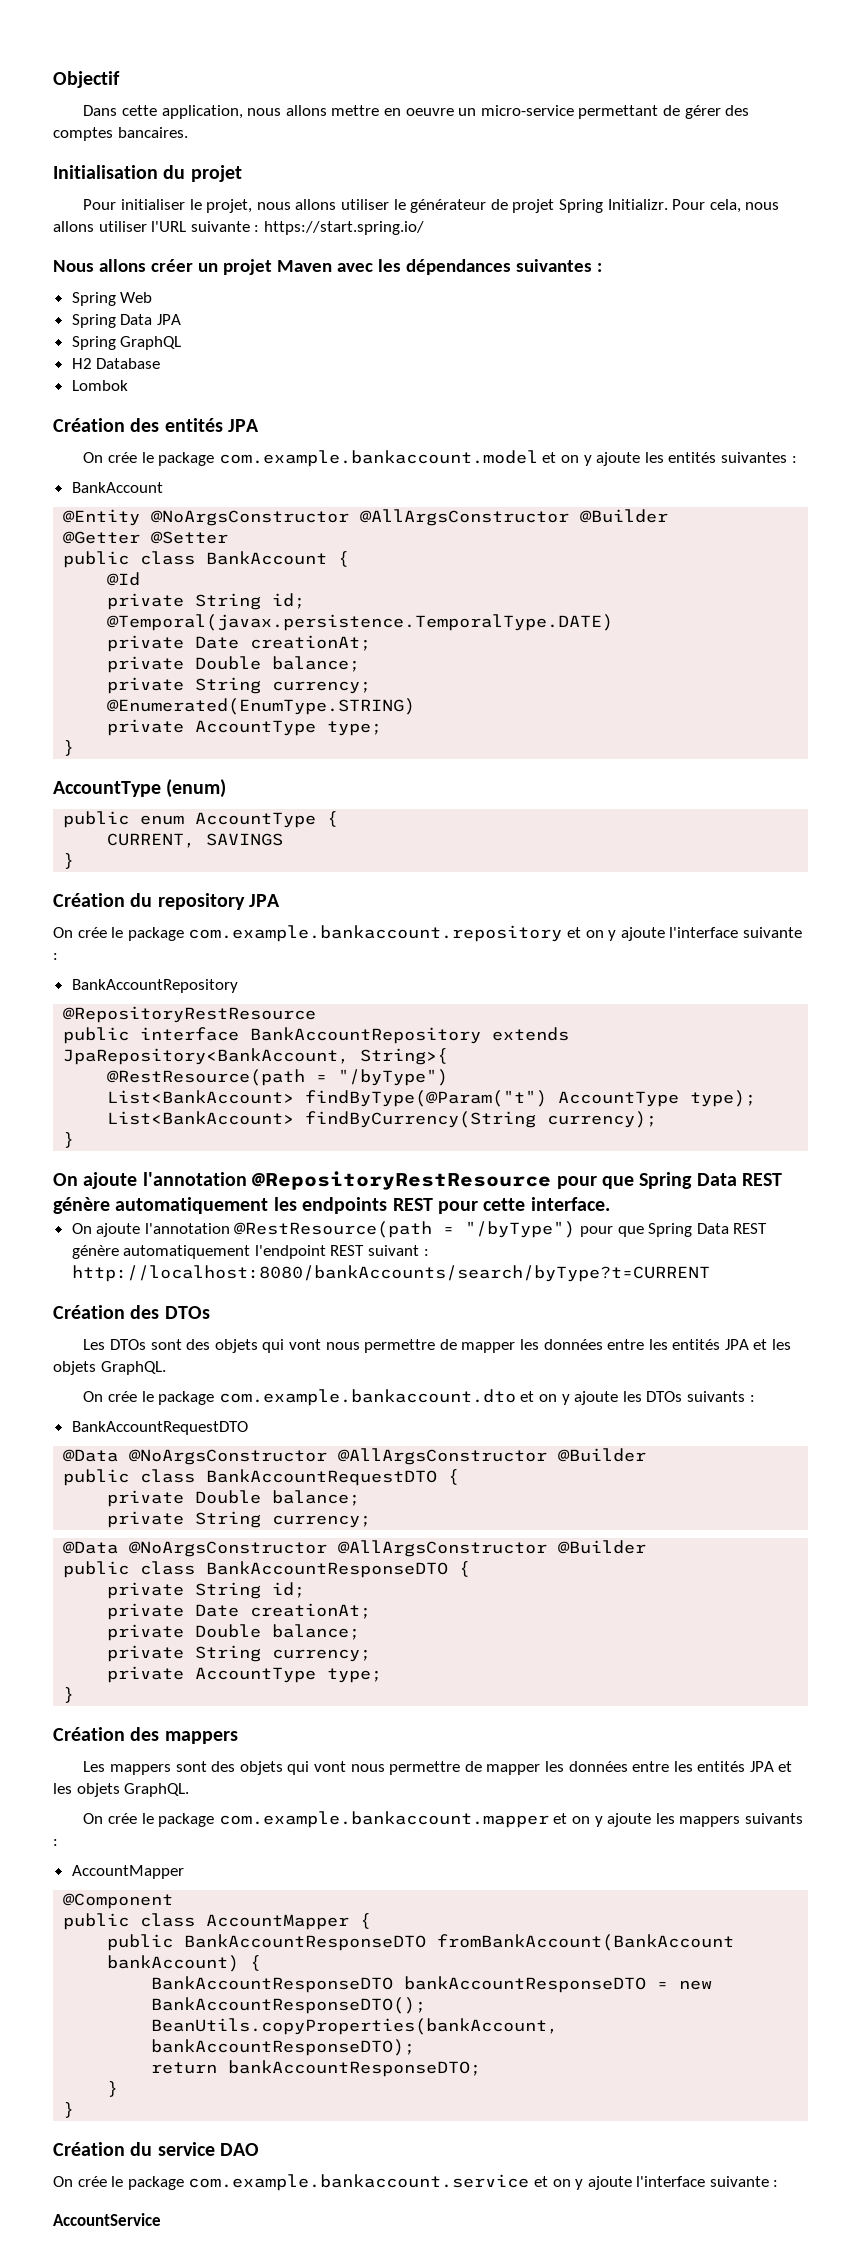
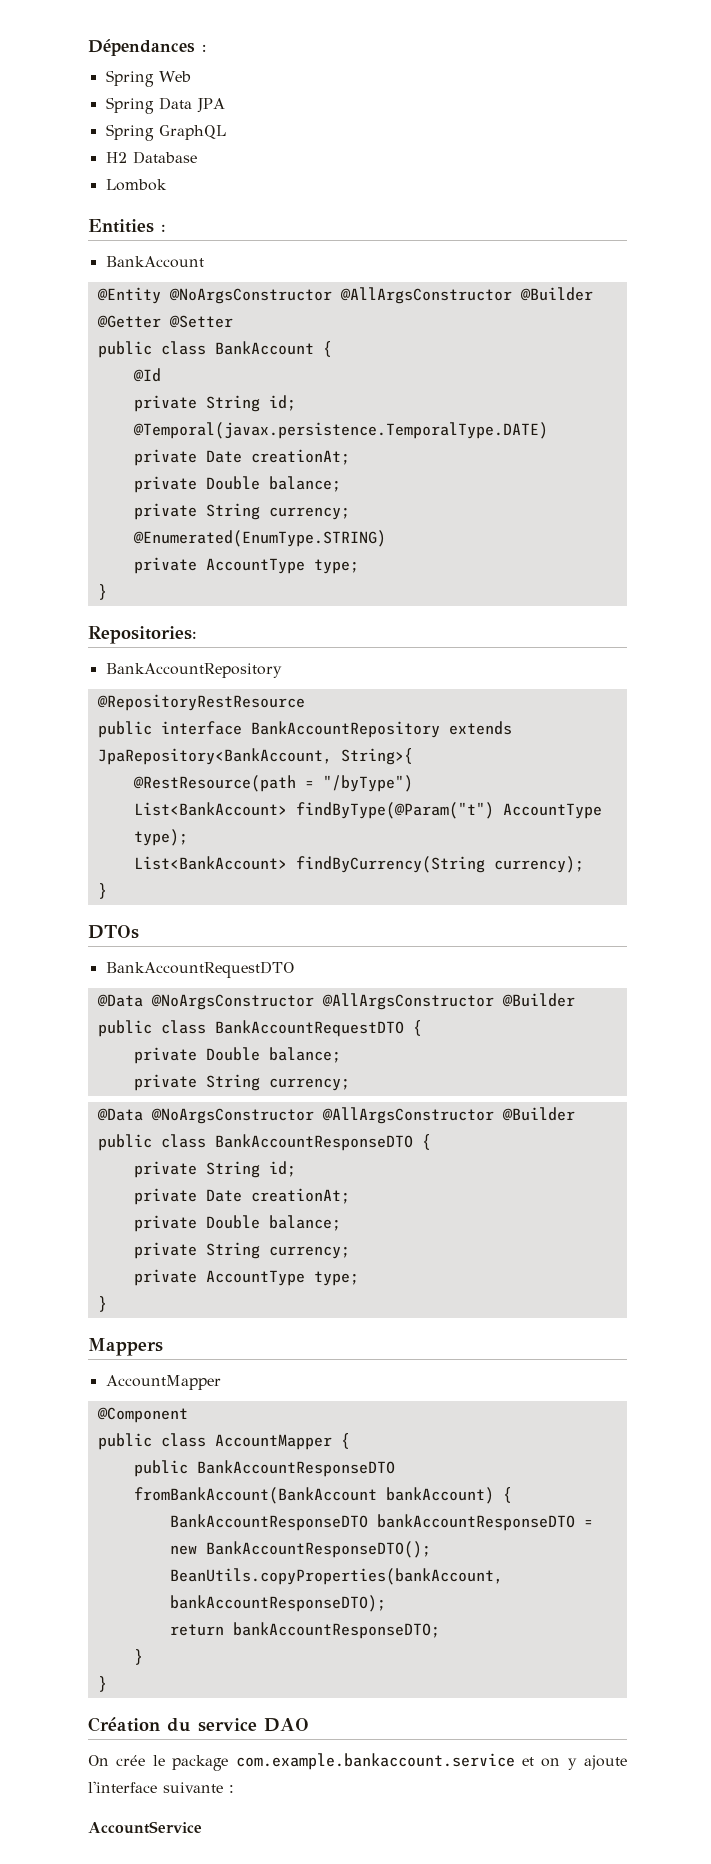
[53,71,120,88] [83,105,750,119] [53,127,188,141] [53,165,242,182] [83,199,780,213] [53,221,424,235] [53,259,592,275] Objectif // Dans cette application, nous allons mettre en oeuvre un micro-service permettant de gérer des comptes bancaires. // Initialisation du projet // Pour initialiser le projet, nous allons utiliser le générateur de projet Spring Initializr. Pour cela, nous allons utiliser l'URL suivante : https://start.spring.io/ // Nous allons créer un projet Maven avec les dépendances suivantes -> [88,39,195,56] Dépendances
[53,418,260,432] [83,450,787,467] Création des entités JPA // On crée le package com.example.bankaccount.model et on y ajoute les entités suivantes -> [88,219,154,233] Entities
[53,779,227,798] [63,811,339,828] [107,833,284,848] [63,853,75,869] [53,893,281,910] [53,925,802,942] [53,953,58,960] AccountType (enum) // public enum AccountType { // CURRENT, SAVINGS // } // Création du repository JPA // On crée le package com.example.bankaccount.repository et on y ajoute l'interface suivante : -> [88,626,197,644] Repositories:
[53,1171,783,1190] [53,1197,610,1214] [71,1221,768,1238] [71,1245,429,1259] [71,1265,710,1282] [53,1305,210,1319] [83,1339,792,1353] [53,1361,166,1375] [83,1389,755,1406] On ajoute l'annotation @RepositoryRestResource pour que Spring Data REST génère automatiquement les endpoints REST pour cette interface. // On ajoute l'annotation @RestResource(path = "/byType") pour que Spring Data REST génère automatiquement l'endpoint REST suivant : http://localhost:8080/bankAccounts/search/byType?t=CURRENT // Création des DTOs // Les DTOs sont des objets qui vont nous permettre de mapper les données entre les entités JPA et les objets GraphQL. // On crée le package com.example.bankaccount.dto et on y ajoute les DTOs suivants : -> [88,925,139,939] DTOs
[53,1727,238,1744] [83,1761,793,1775] [53,1783,190,1797] [83,1811,803,1828] [53,1839,58,1846] Création des mappers // Les mappers sont des objets qui vont nous permettre de mapper les données entre les entités JPA et les objets GraphQL. // On crée le package com.example.bankaccount.mapper et on y ajoute les mappers suivants : -> [88,1338,163,1356] Mappers

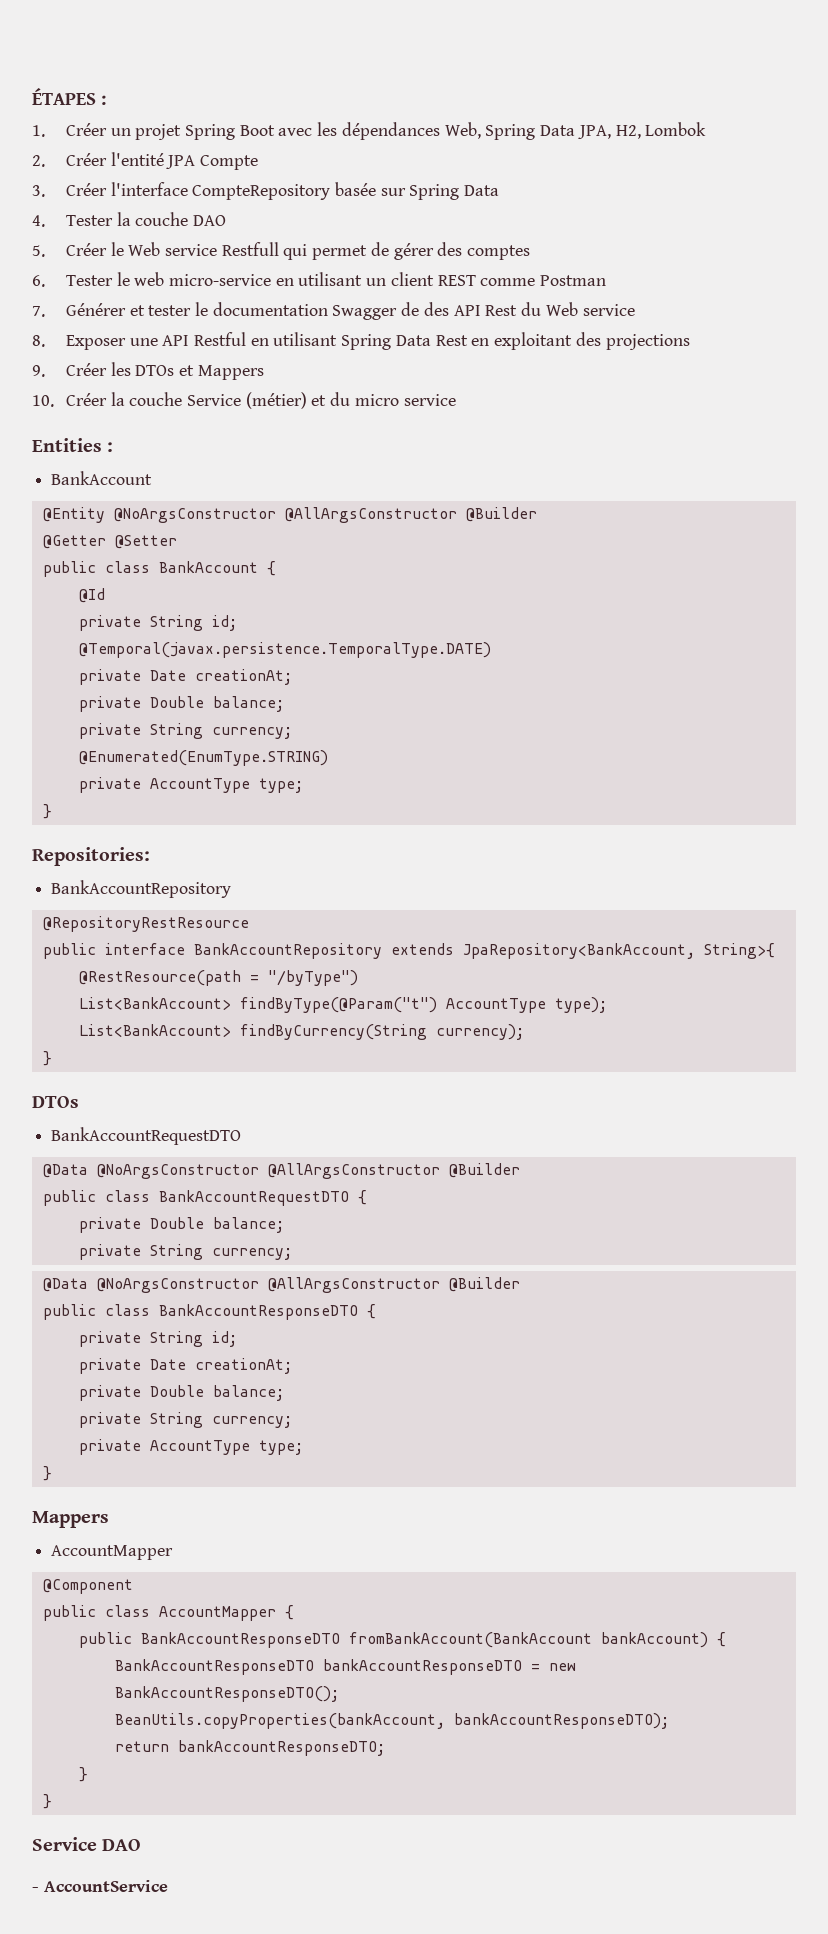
[88,39,206,56] [105,70,191,87] [105,97,225,114] [105,124,226,141] [105,151,197,164] [105,179,167,191] Dépendances : // Spring Web // Spring Data JPA // Spring GraphQL // H2 Database // Lombok -> [32,88,106,105] [32,122,707,140] [32,152,259,170] [32,182,500,200] [32,212,227,227] [32,242,531,260] [32,272,607,287] [32,302,635,320] [32,332,690,350] [32,362,264,380] [32,392,456,409] ÉTAPES : // 1. Créer un projet Spring Boot avec les dépendances Web, Spring Data JPA, H2, Lombok // 2. Créer l'entité JPA Compte // 3. Créer l'interface CompteRepository basée sur Spring Data // 4. Tester la couche DAO // 5. Créer le Web service Restfull qui permet de gérer des comptes // 6. Tester le web micro-service en utilisant un client REST comme Postman // 7. Générer et tester le documentation Swagger de des API Rest du Web service // 8. Exposer une API Restful en utilisant Spring Data Rest en exploitant des projections // 9. Créer les DTOs et Mappers // 10. Créer la couche Service (métier) et du micro service
[88,1717,309,1732] [88,1753,627,1771] [88,1781,234,1793] Création du service DAO // On crée le package com.example.bankaccount.service et on y ajoute l'interface suivante : // -> [32,1837,142,1851] [32,1887,39,1892] Service DAO // -

